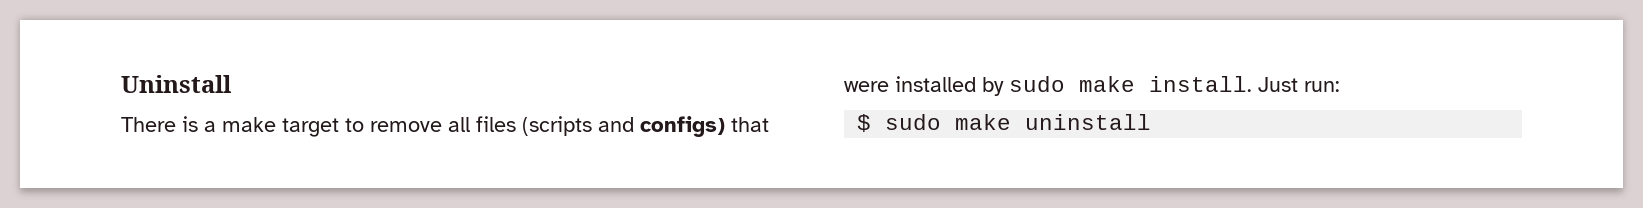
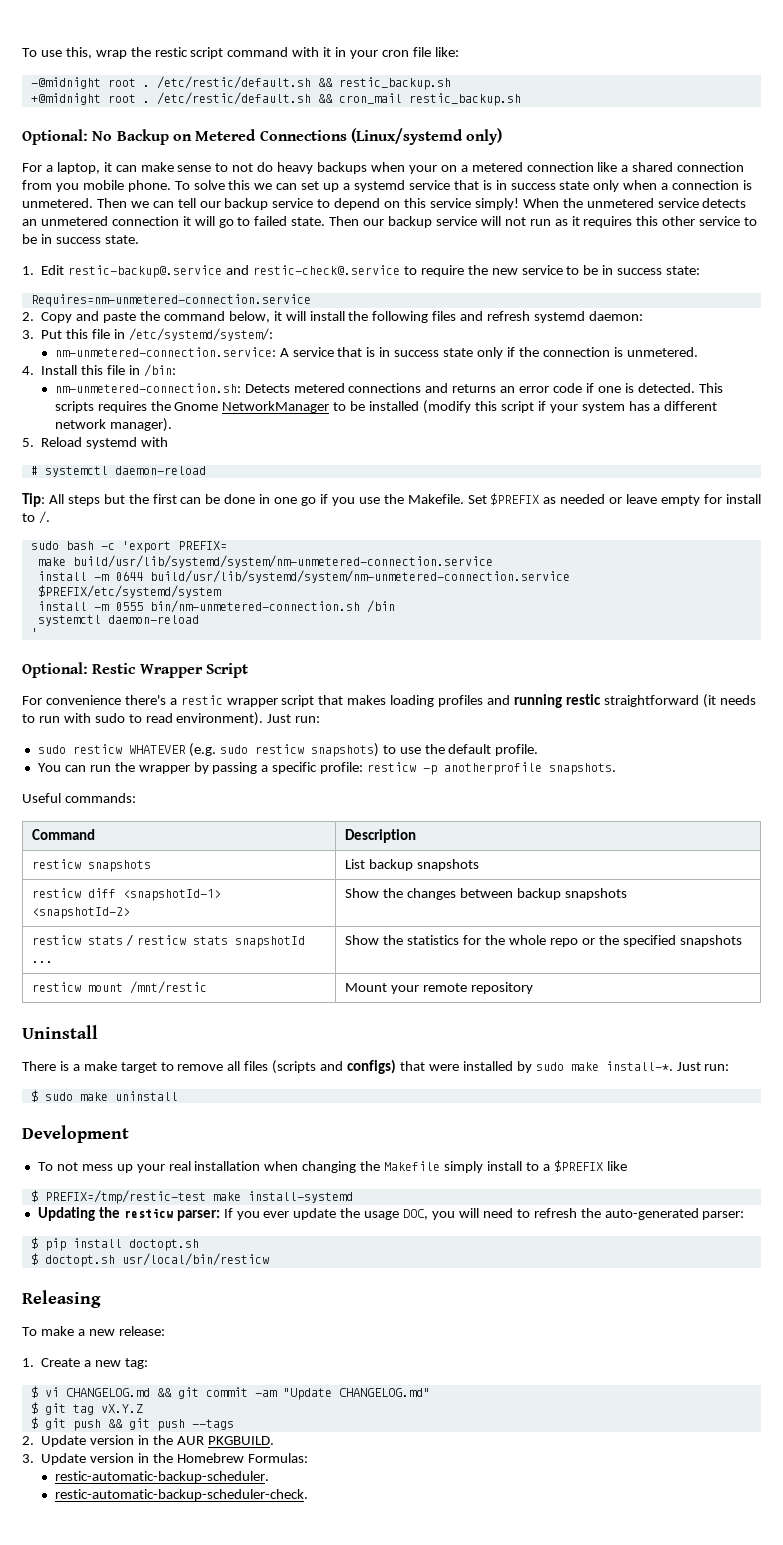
(121, 84) none -> [22,47,459,59] [30,76,451,90] [30,92,521,106] [22,128,503,145] [22,162,745,174] [22,180,753,192] [22,198,747,210] [22,216,758,228] [22,234,139,244] [22,265,701,278] [30,294,311,307] [22,311,643,323] [22,328,273,341] [54,347,698,359] [22,364,176,377] [54,383,723,393] [54,400,718,414] [54,418,172,432] [22,437,169,449] [30,466,206,477] [22,493,761,507] [22,511,50,524] [30,541,227,553] [37,555,493,568] [37,570,570,583] [37,585,221,598] [37,600,395,613] [37,615,199,626] [30,628,38,637] [22,662,248,678] [22,694,756,708] [22,712,321,726] [37,743,539,757] [37,762,617,775] [22,793,136,803] [32,829,96,840] [345,829,417,843] [32,859,152,872] [345,859,480,871] [32,888,222,901] [32,907,131,919] [345,888,628,900] [32,935,306,948] [32,961,54,963] [345,935,742,947] [32,981,208,994] [345,982,534,994] To use this, wrap the restic script command with it in your cron file like: // -@midnight root . /etc/restic/default.sh && restic_backup.sh // +@midnight root . /etc/restic/default.sh && cron_mail restic_backup.sh // Optional: No Backup on Metered Connections (Linux/systemd only) // For a laptop, it can make sense to not do heavy backups when your on a metered connection like a shared connection from you mobile phone. To solve this we can set up a systemd service that is in success state only when a connection is unmetered. Then we can tell our backup service to depend on this service simply! When the unmetered service detects an unmetered connection it will go to failed state. Then our backup service will not run as it requires this other service to be in success state. // 1. Edit restic-backup@.service and restic-check@.service to require the new service to be in success state: // Requires=nm-unmetered-connection.service // 2. Copy and paste the command below, it will install the following files and refresh systemd daemon: // 3. Put this file in /etc/systemd/system/: // nm-unmetered-connection.service: A service that is in success state only if the connection is unmetered. // 4. Install this file in /bin: // nm-unmetered-connection.sh: Detects metered connections and returns an error code if one is detected. This scripts requires the Gnome NetworkManager to be installed (modify this script if your system has a different network manager). // 5. Reload systemd with // # systemctl daemon-reload // Tip: All steps but the first can be done in one go if you use the Makefile. Set $PREFIX as needed or leave empty for install to /. // sudo bash -c 'export PREFIX= // make build/usr/lib/systemd/system/nm-unmetered-connection.service // install -m 0644 build/usr/lib/systemd/system/nm-unmetered-connection.service $PREFIX/etc/systemd/system // install -m 0555 bin/nm-unmetered-connection.sh /bin // systemctl daemon-reload // ' // Optional: Restic Wrapper Script // For convenience there's a restic wrapper script that makes loading profiles and running restic straightforward (it needs to run with sudo to read environment). Just run: // sudo resticw WHATEVER (e.g. sudo resticw snapshots) to use the default profile. // You can run the wrapper by passing a specific profile: resticw -p anotherprofile snapshots. // Useful commands: // Command | Description // resticw snapshots | List backup snapshots // resticw diff <snapshotId-1> <snapshotId-2> | Show the changes between backup snapshots // resticw stats / resticw stats snapshotId ... | Show the statistics for the whole repo or the specified snapshots // resticw mount /mnt/restic | Mount your remote repository //
[1149,76,1252,92] install. -> [605,1061,673,1071] install-*.
(1152, 122) none -> [22,1125,129,1143] [37,1160,627,1173] [30,1190,353,1204] [37,1207,745,1221] [30,1237,199,1251] [30,1253,269,1267] [22,1290,101,1308] [22,1326,165,1336] [22,1358,148,1369] [30,1386,430,1400] [30,1402,143,1415] [30,1417,234,1431] [22,1435,274,1447] [22,1453,308,1465] [54,1471,269,1483] [54,1489,308,1501] // Development // To not mess up your real installation when changing the Makefile simply install to a $PREFIX like // $ PREFIX=/tmp/restic-test make install-systemd // Updating the resticw parser: If you ever update the usage DOC, you will need to refresh the auto-generated parser: // $ pip install doctopt.sh // $ doctopt.sh usr/local/bin/resticw // Releasing // To make a new release: // 1. Create a new tag: // $ vi CHANGELOG.md && git commit -am "Update CHANGELOG.md" // $ git tag vX.Y.Z // $ git push && git push --tags // 2. Update version in the AUR PKGBUILD. // 3. Update version in the Homebrew Formulas: // restic-automatic-backup-scheduler. // restic-automatic-backup-scheduler-check.

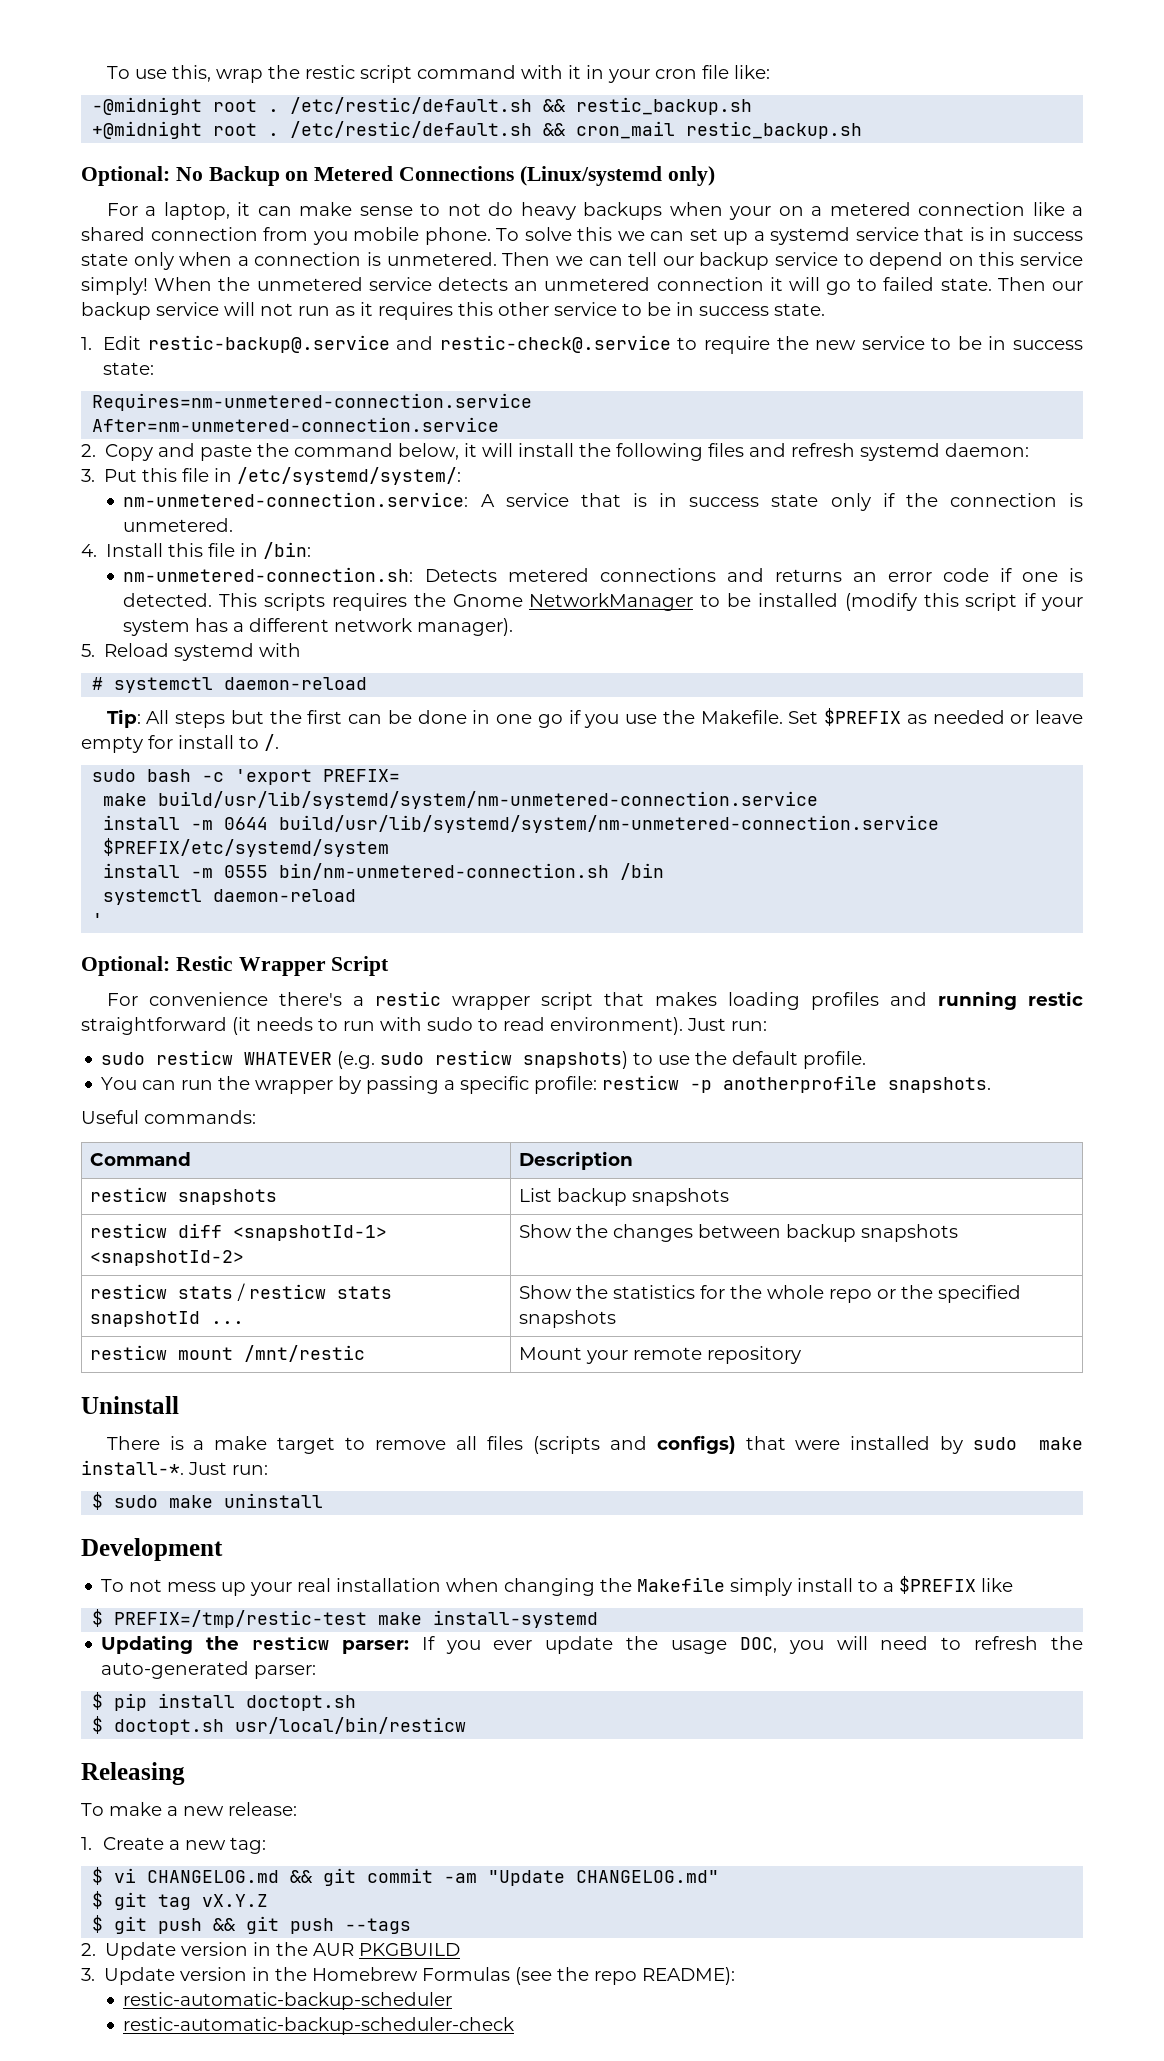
(311, 300) none -> [92,417,500,432] // After=nm-unmetered-connection.service
[207,1436,274,1445] PKGBUILD. -> [359,1943,461,1956] PKGBUILD
[247,1453,308,1463] [54,1471,269,1483] [54,1489,308,1501] Formulas: // restic-automatic-backup-scheduler. // restic-automatic-backup-scheduler-check. -> [422,1967,736,1985] [123,1992,453,2010] [123,2017,515,2035] Formulas (see the repo README): // restic-automatic-backup-scheduler // restic-automatic-backup-scheduler-check

